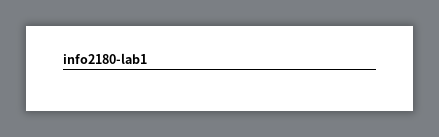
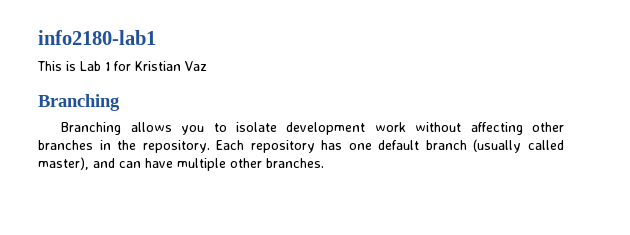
(147, 58) none -> [37,61,207,71] [38,94,120,111] [61,122,564,135] [38,139,564,153] [38,157,324,171] // This is Lab 1 for Kristian Vaz // Branching // Branching allows you to isolate development work without affecting other branches in the repository. Each repository has one default branch (usually called master), and can have multiple other branches.

